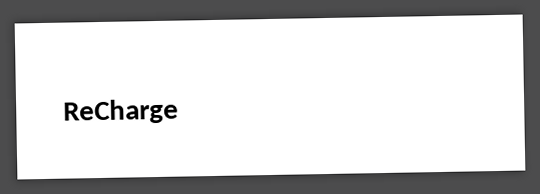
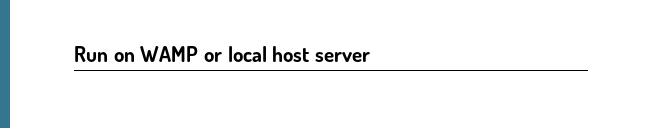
[63,98,179,125] ReCharge -> [74,46,371,62] Run on WAMP or local host server

